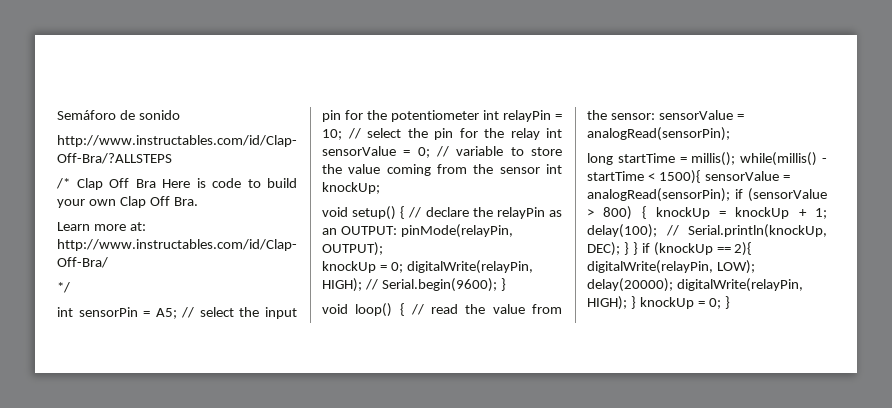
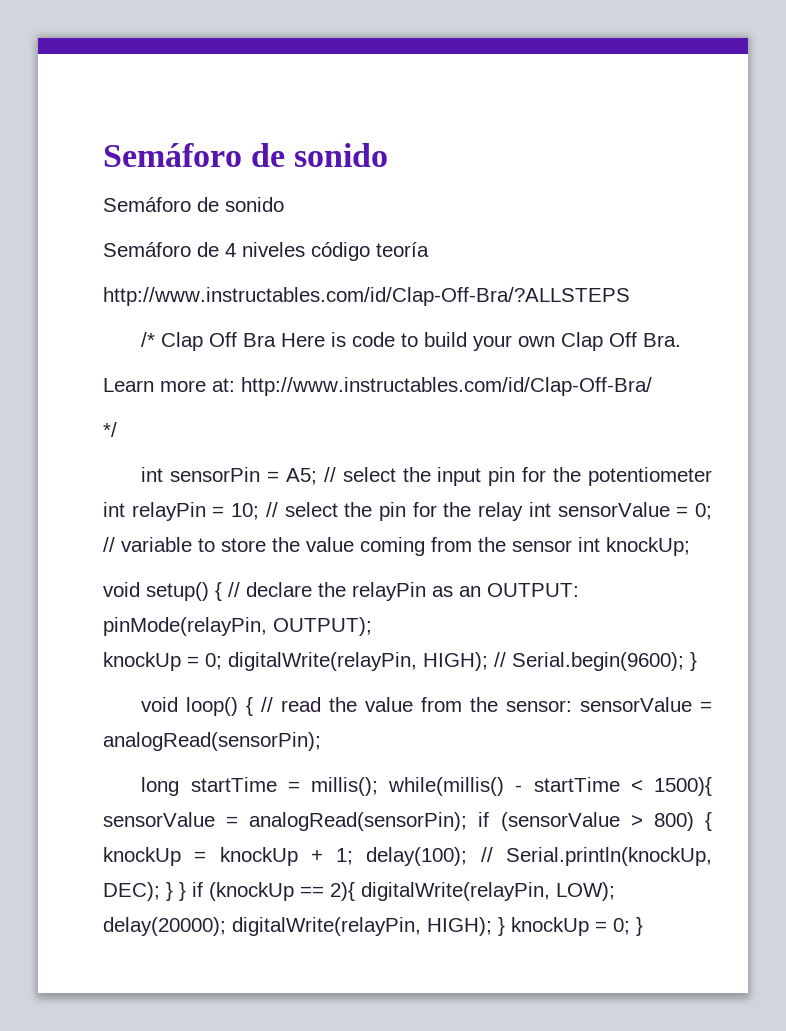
[57,110,180,120] Semáforo de sonido -> [103,143,389,167] [103,197,284,212] [103,242,429,261] Semáforo de sonido // Semáforo de sonido // Semáforo de 4 niveles código teoría

